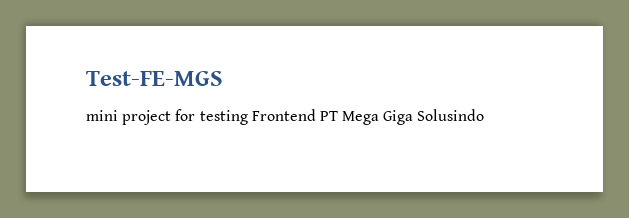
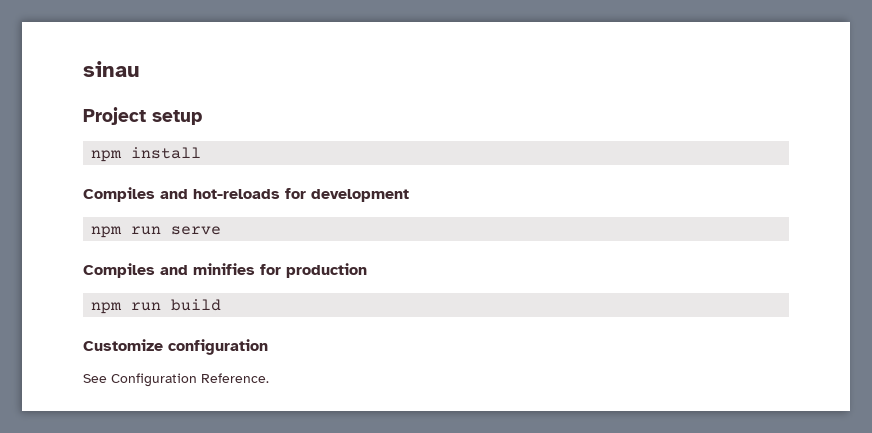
[86,71,223,86] [86,109,485,125] Test-FE-MGS // mini project for testing Frontend PT Mega Giga Solusindo -> [83,61,140,77] [83,107,202,125] [91,147,202,162] [83,187,409,202] [91,226,222,238] [83,263,367,278] [91,299,222,314] [83,339,268,355] [83,373,269,387] sinau // Project setup // npm install // Compiles and hot-reloads for development // npm run serve // Compiles and minifies for production // npm run build // Customize configuration // See Configuration Reference.

